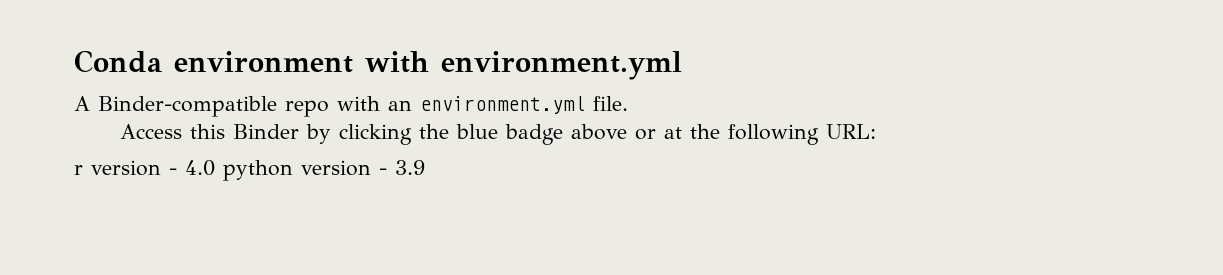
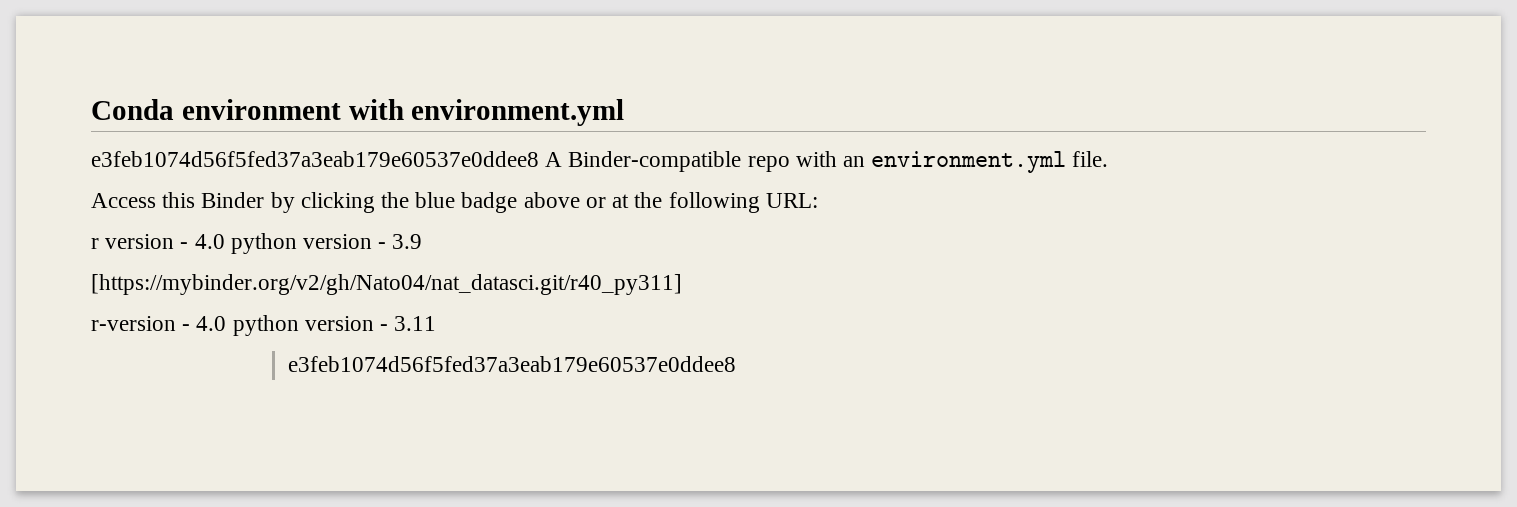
(682, 65) none -> [91,151,539,167] e3feb1074d56f5fed37a3eab179e60537e0ddee8
(425, 167) none -> [91,274,682,295] [91,315,437,336] [288,356,737,372] // [https://mybinder.org/v2/gh/Nato04/nat_datasci.git/r40_py311] // r-version - 4.0 python version - 3.11 // e3feb1074d56f5fed37a3eab179e60537e0ddee8

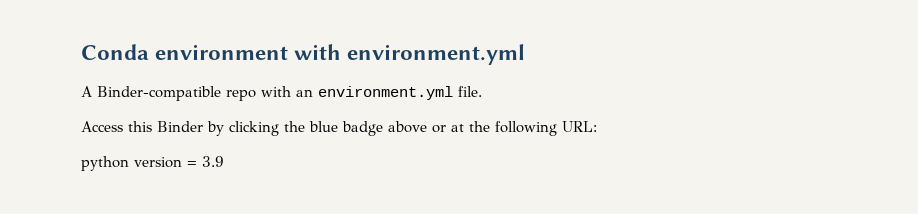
[91,151,539,167] e3feb1074d56f5fed37a3eab179e60537e0ddee8 -> (526, 54) none
[91,233,387,254] r version - 4.0 python version - -> [81,156,197,171] python version =
[91,274,682,295] [91,315,437,336] [288,356,737,372] // [https://mybinder.org/v2/gh/Nato04/nat_datasci.git/r40_py311] // r-version - 4.0 python version - 3.11 // e3feb1074d56f5fed37a3eab179e60537e0ddee8 -> (224, 161) none

